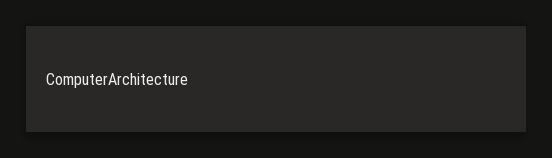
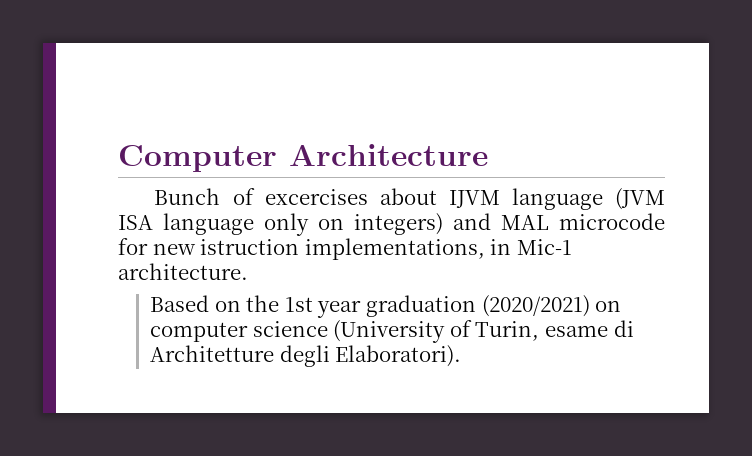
[46,73,188,88] ComputerArchitecture -> [118,144,488,172] [154,188,665,210] [118,213,665,236] [118,238,572,260] [118,263,248,280] [150,295,622,318] [150,320,634,343] [150,345,462,367] Computer Architecture // Bunch of excercises about IJVM language (JVM ISA language only on integers) and MAL microcode for new istruction implementations, in Mic-1 architecture. // Based on the 1st year graduation (2020/2021) on computer science (University of Turin, esame di Architetture degli Elaboratori).

